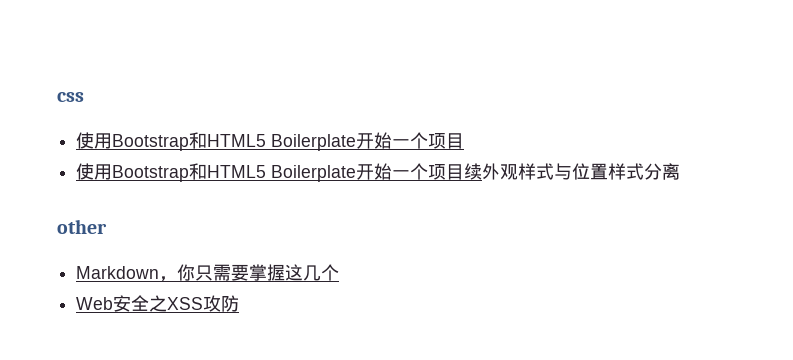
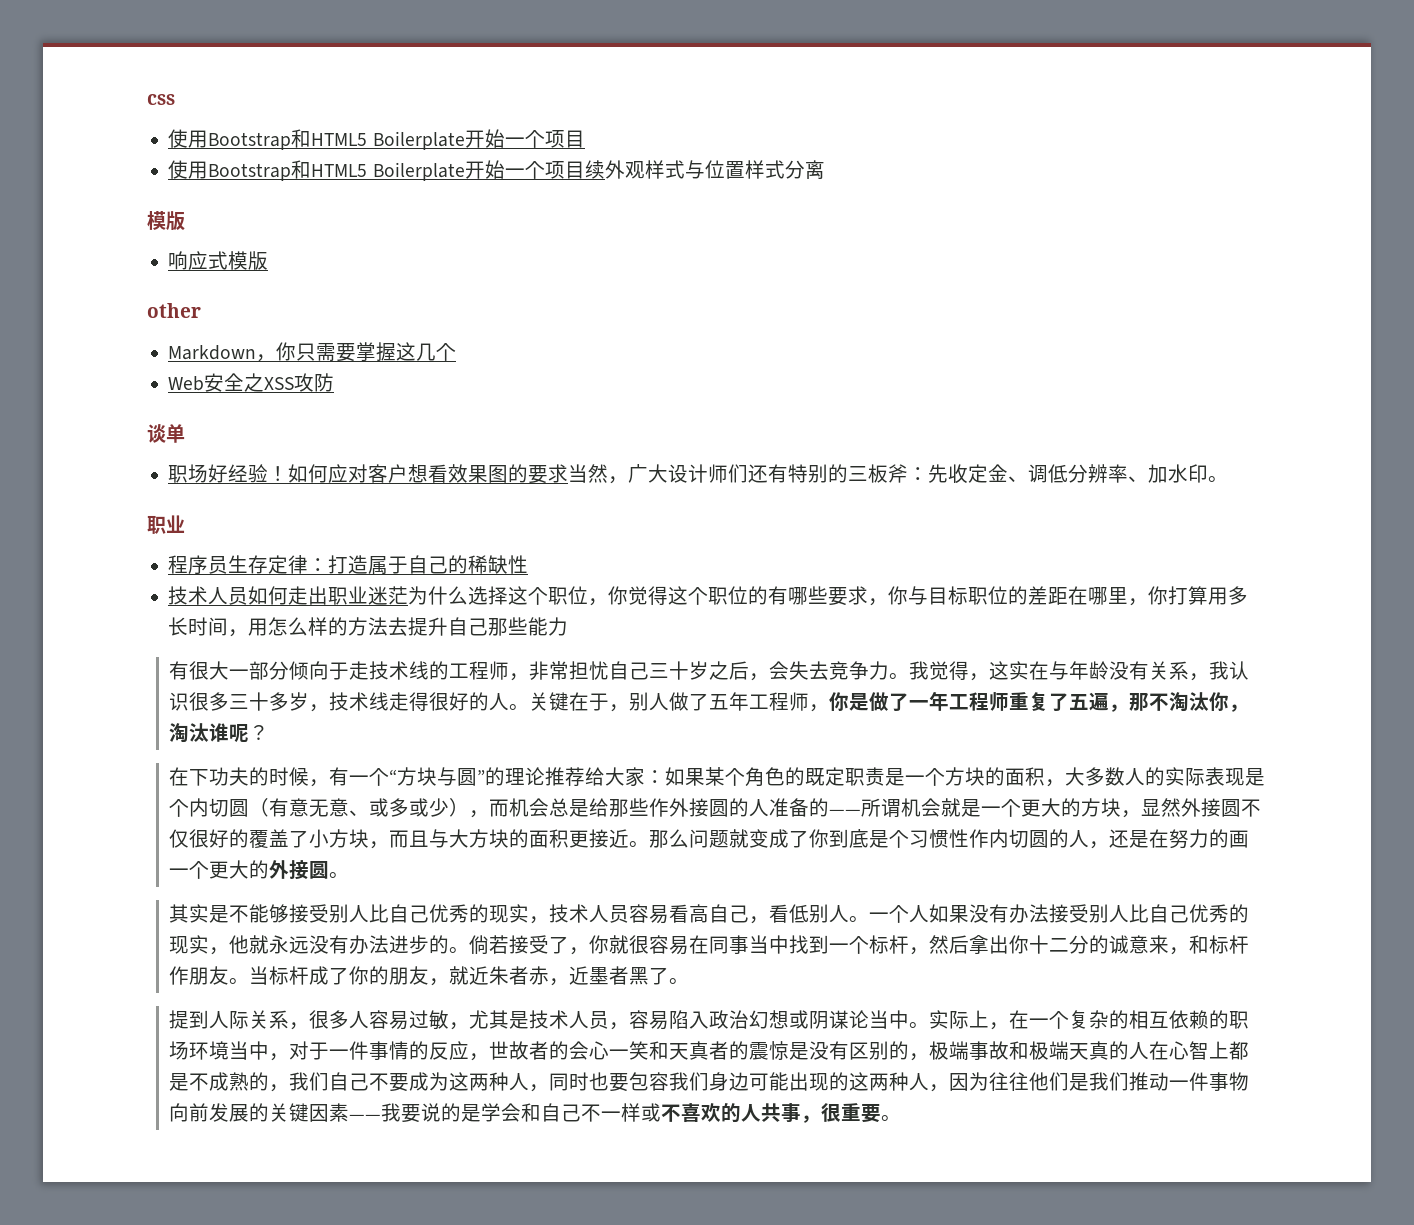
(681, 171) none -> [147,211,185,231] [168,251,269,270] // 模版 // 响应式模版
(240, 303) none -> [147,424,185,443] [168,464,1229,484] [147,515,185,534] [168,555,529,575] [168,586,1249,606] [168,617,569,637] [169,661,1250,681] [169,691,1250,712] [169,723,270,743] [169,767,1266,787] [169,798,1262,818] [169,829,1250,849] [169,860,350,880] [169,904,1250,924] [169,935,1250,955] [169,966,690,986] [169,1010,1250,1030] [169,1041,1250,1061] [169,1072,1250,1092] [169,1103,902,1123] // 谈单 // 职场好经验！如何应对客户想看效果图的要求当然，广大设计师们还有特别的三板斧：先收定金、调低分辨率、加水印。 // 职业 // 程序员生存定律：打造属于自己的稀缺性 // 技术人员如何走出职业迷茫为什么选择这个职位，你觉得这个职位的有哪些要求，你与目标职位的差距在哪里，你打算用多长时间，用怎么样的方法去提升自己那些能力 // 有很大一部分倾向于走技术线的工程师，非常担忧自己三十岁之后，会失去竞争力。我觉得，这实在与年龄没有关系，我认识很多三十多岁，技术线走得很好的人。关键在于，别人做了五年工程师，你是做了一年工程师重复了五遍，那不淘汰你，淘汰谁呢？ // 在下功夫的时候，有一个“方块与圆”的理论推荐给大家：如果某个角色的既定职责是一个方块的面积，大多数人的实际表现是个内切圆（有意无意、或多或少），而机会总是给那些作外接圆的人准备的——所谓机会就是一个更大的方块，显然外接圆不仅很好的覆盖了小方块，而且与大方块的面积更接近。那么问题就变成了你到底是个习惯性作内切圆的人，还是在努力的画一个更大的外接圆。 // 其实是不能够接受别人比自己优秀的现实，技术人员容易看高自己，看低别人。一个人如果没有办法接受别人比自己优秀的现实，他就永远没有办法进步的。倘若接受了，你就很容易在同事当中找到一个标杆，然后拿出你十二分的诚意来，和标杆作朋友。当标杆成了你的朋友，就近朱者赤，近墨者黑了。 // 提到人际关系，很多人容易过敏，尤其是技术人员，容易陷入政治幻想或阴谋论当中。实际上，在一个复杂的相互依赖的职场环境当中，对于一件事情的反应，世故者的会心一笑和天真者的震惊是没有区别的，极端事故和极端天真的人在心智上都是不成熟的，我们自己不要成为这两种人，同时也要包容我们身边可能出现的这两种人，因为往往他们是我们推动一件事物向前发展的关键因素——我要说的是学会和自己不一样或不喜欢的人共事，很重要。

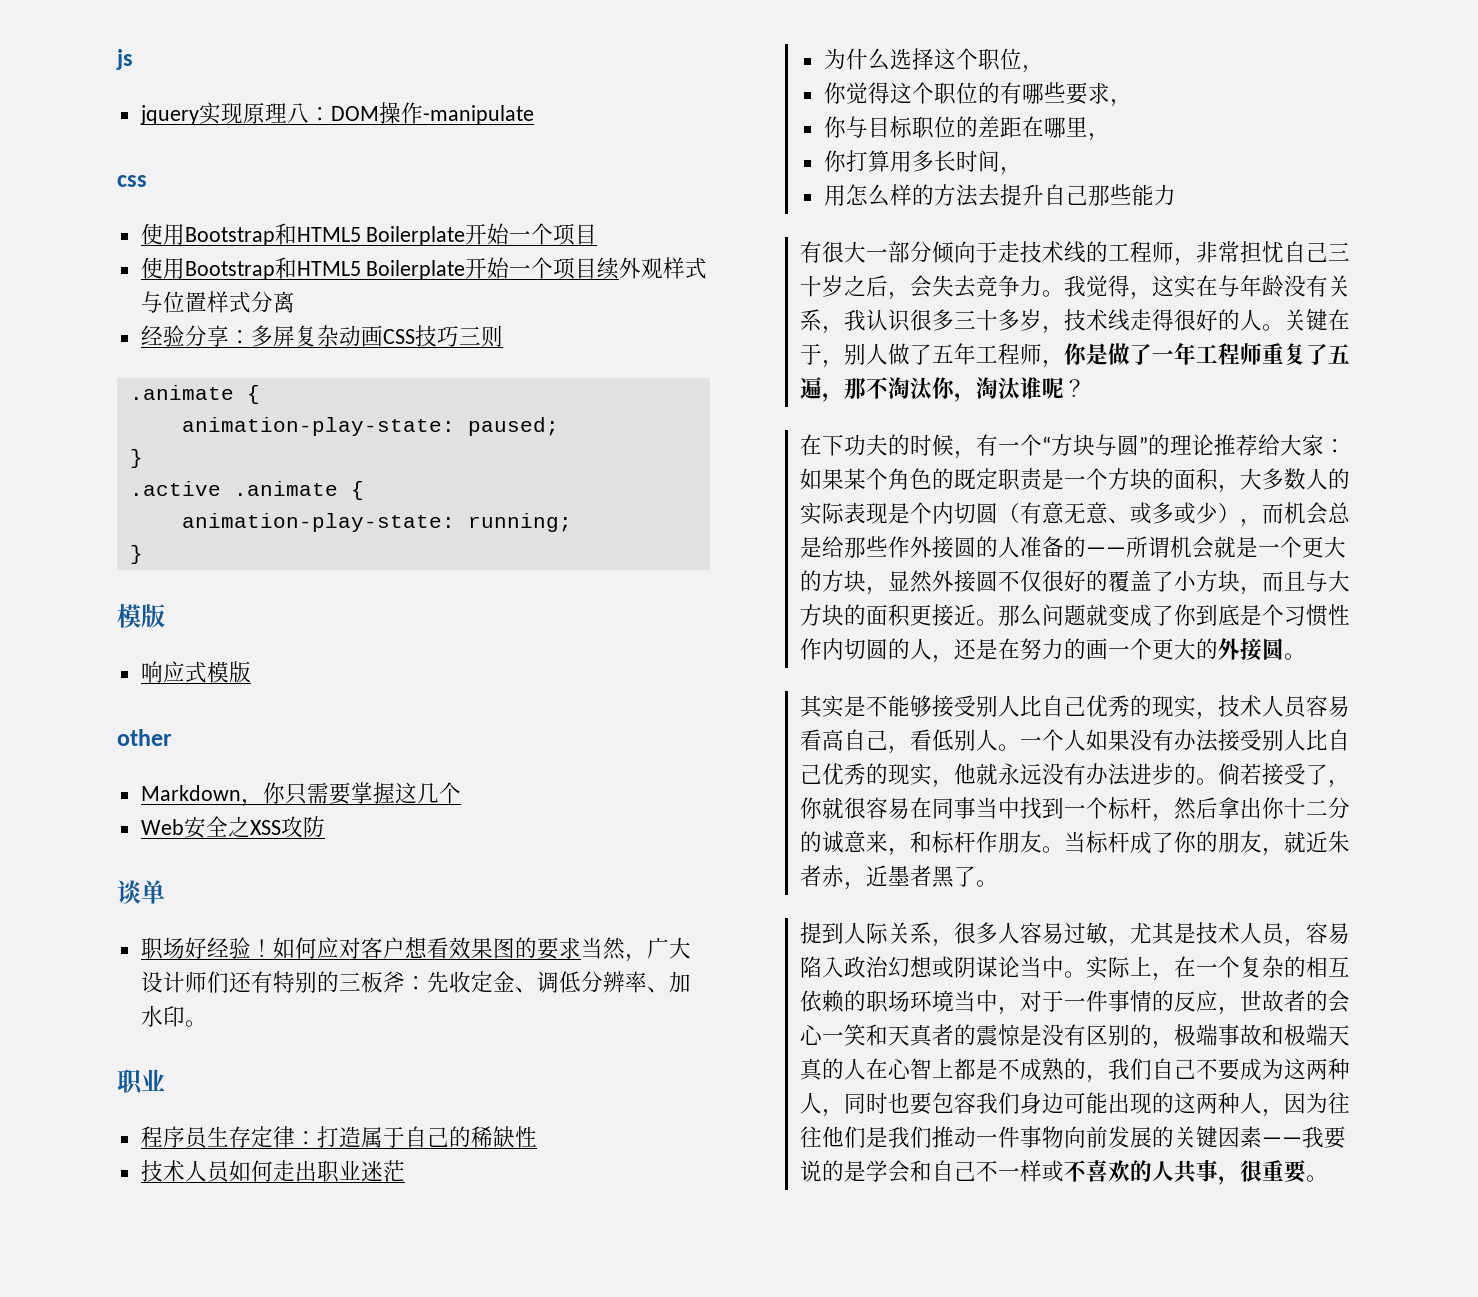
(147, 99) none -> [116,49,133,70] [139,102,534,125] js // jquery实现原理八：DOM操作-manipulate //
(825, 169) none -> [140,325,503,347] [129,385,260,404] [181,417,559,436] [129,449,143,468] [129,481,364,500] [181,513,572,532] [129,545,143,564] // 经验分享：多屏复杂动画CSS技巧三则 // .animate { // animation-play-state: paused; // } // .active .animate { // animation-play-state: running; // }
(409, 595) none -> (405, 1171) //
(609, 602) none -> (1044, 69) //
(889, 602) none -> (1132, 103) //
(1149, 602) none -> (1110, 137) //
(249, 633) none -> (1022, 171) //

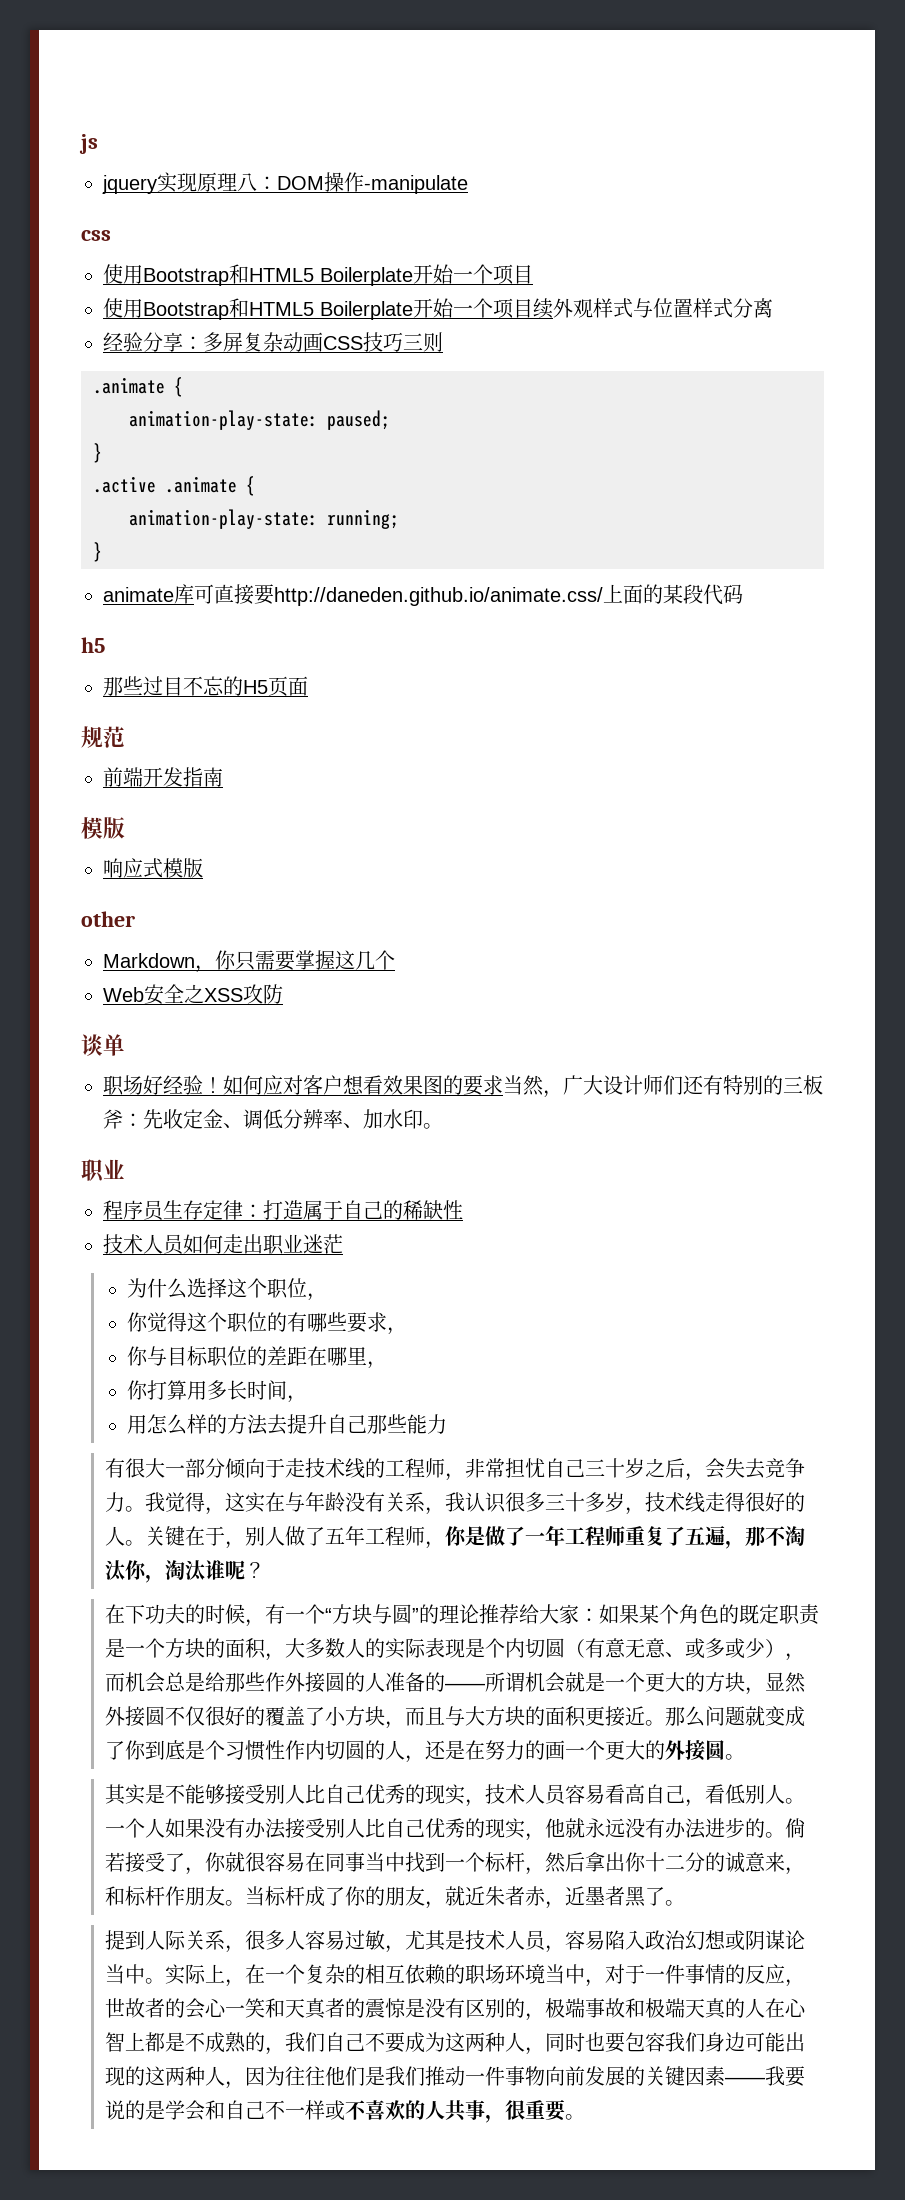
(143, 554) none -> [103,584,743,606] [81,637,105,653] [103,676,308,696] [81,726,125,748] [103,767,223,787] // animate库可直接要http://daneden.github.io/animate.css/上面的某段代码 // h5 // 那些过目不忘的H5页面 // 规范 // 前端开发指南

